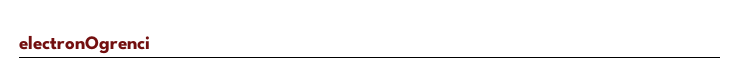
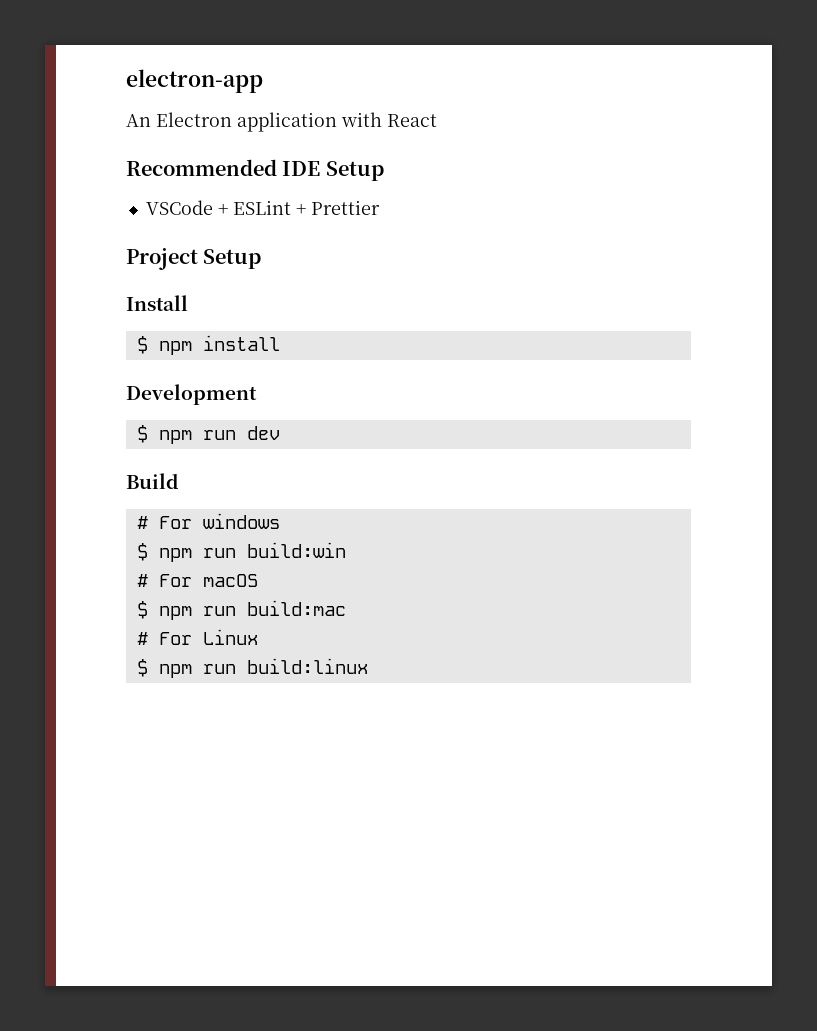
[19,35,150,54] electronOgrenci -> [126,69,263,93] [126,112,437,132] [126,159,384,181] [145,200,380,215] [126,248,262,270] [126,295,188,311] [136,335,280,355] [126,384,257,405] [136,425,280,444] [126,473,179,489] [136,513,280,529] [136,542,346,562] [136,574,258,587] [136,600,346,620] [136,629,258,645] [136,658,368,678] electron-app // An Electron application with React // Recommended IDE Setup // VSCode + ESLint + Prettier // Project Setup // Install // $ npm install // Development // $ npm run dev // Build // # For windows // $ npm run build:win // # For macOS // $ npm run build:mac // # For Linux // $ npm run build:linux

